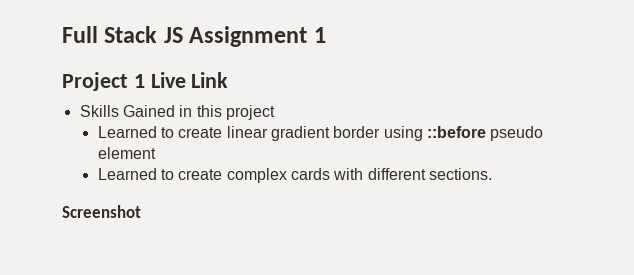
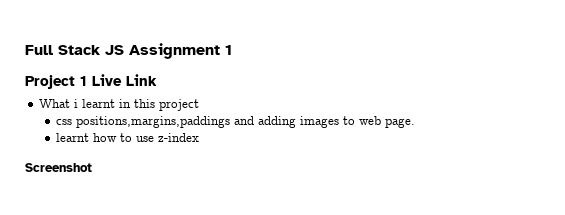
[79,105,175,117] Skills Gained -> [39,99,116,108] What i learnt
[97,126,544,141] [97,147,156,159] [97,168,493,183] Learned to create linear gradient border using ::before pseudo element // Learned to create complex cards with different sections. -> [56,116,416,128] [56,133,200,142] css positions,margins,paddings and adding images to web page. // learnt how to use z-index

